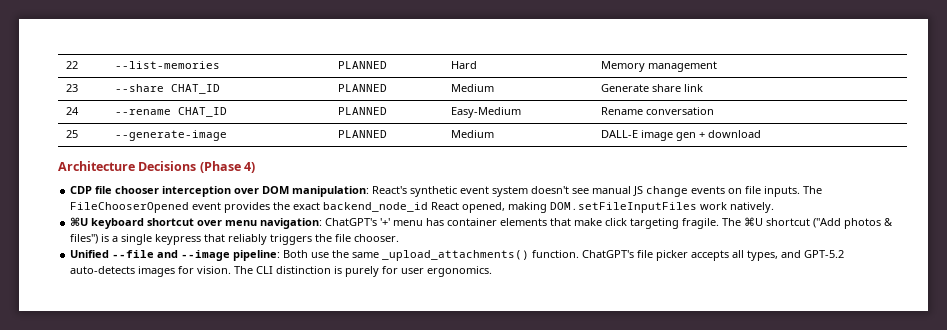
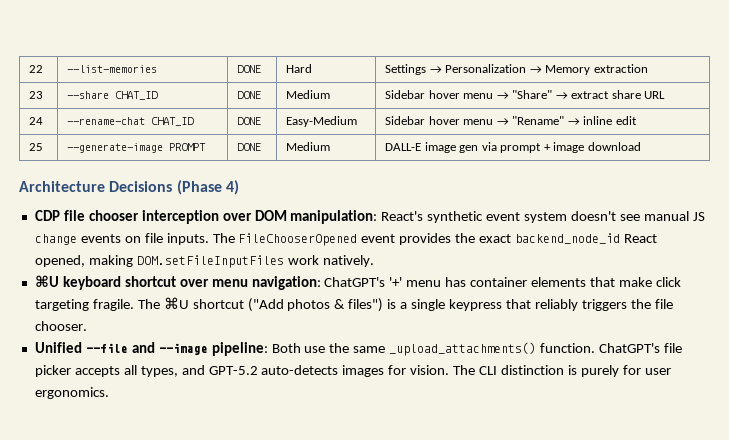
[337,61,387,69] PLANNED -> [237,65,262,73] DONE
[600,61,717,72] Memory management -> [385,64,648,75] Settings → Personalization → Memory extraction
[337,84,387,92] [450,84,494,92] [600,84,703,92] PLANNED | Medium | Generate share link -> [237,91,262,99] [286,90,331,99] [385,90,666,99] DONE | Medium | Sidebar hover menu → "Share" → extract share URL
[114,107,227,117] [337,107,387,115] --rename CHAT_ID | PLANNED -> [67,117,195,126] [237,117,262,125] --rename-chat CHAT_ID | DONE
[600,107,714,115] Rename conversation -> [385,116,637,125] Sidebar hover menu → "Rename" → inline edit
[337,130,387,138] | PLANNED -> [169,143,207,151] [237,143,262,151] PROMPT | DONE
[698,132,705,138] + -> [481,142,585,153] via prompt + image

